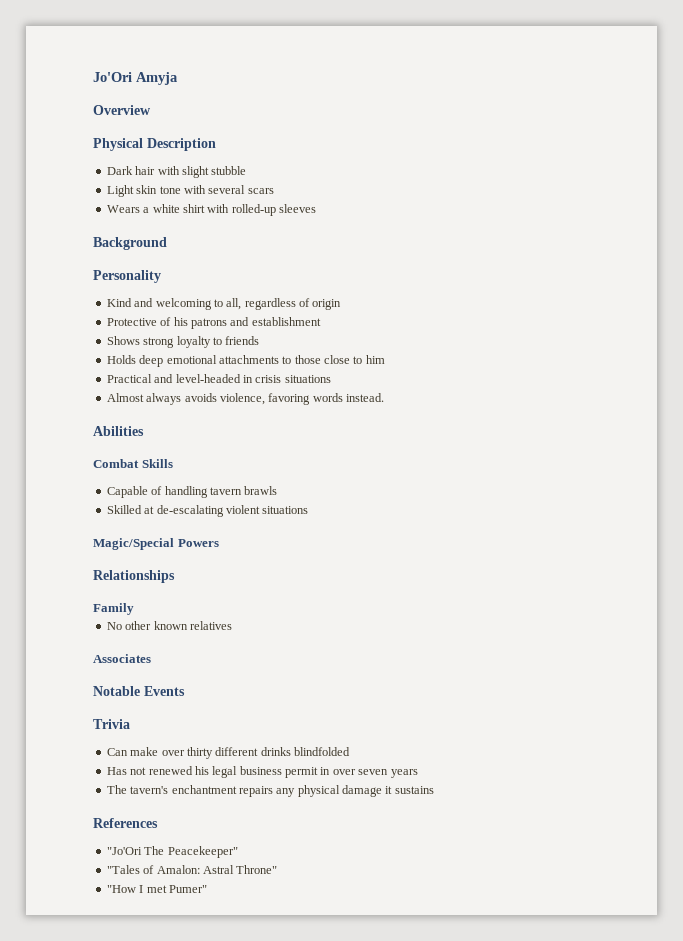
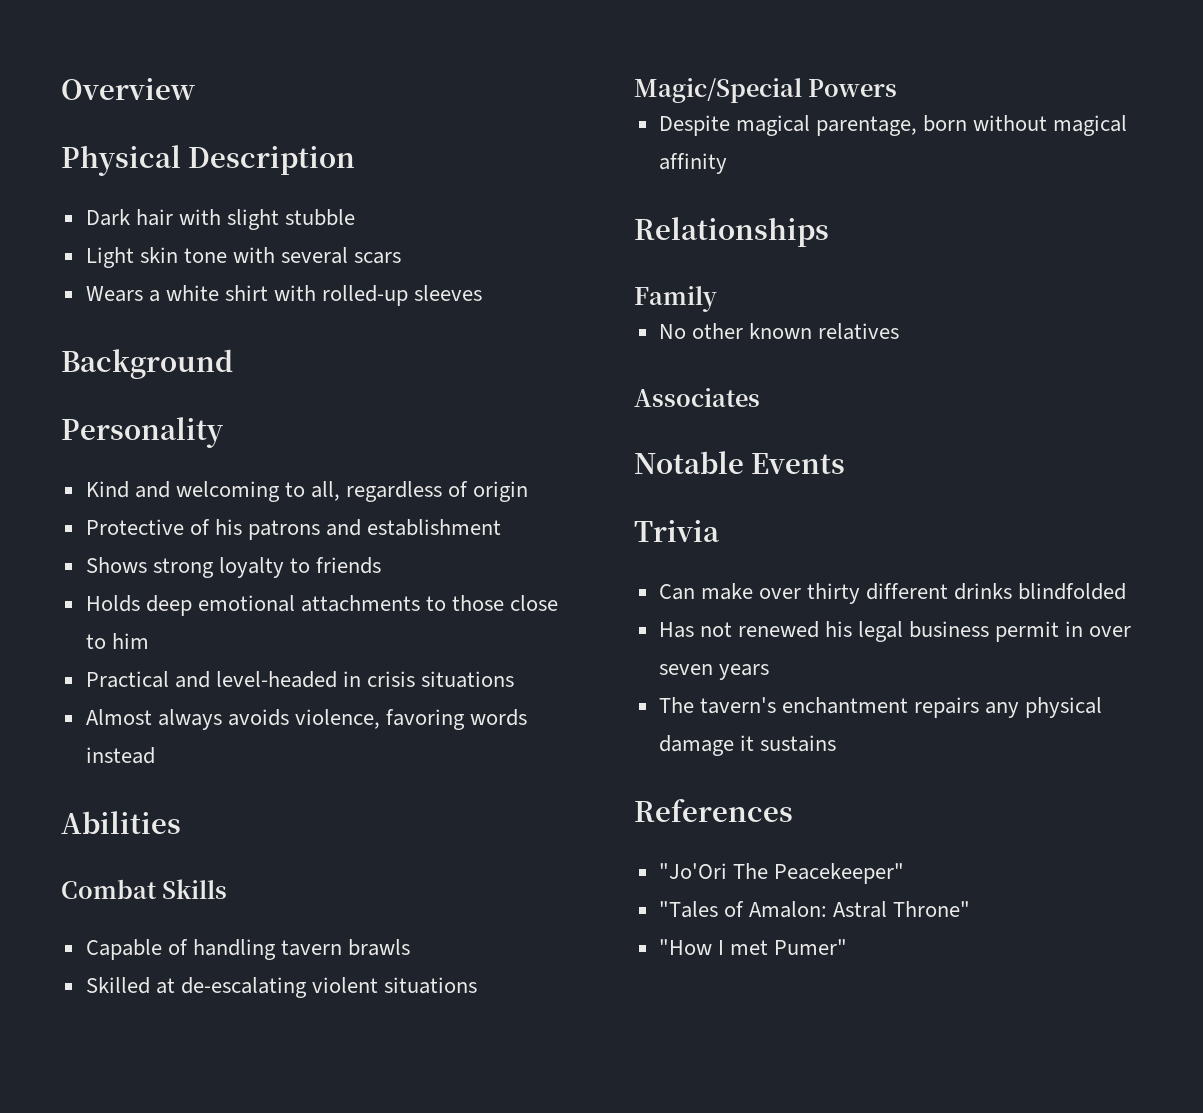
[93,72,178,85] Jo'Ori Amyja // -> (61, 89) none
[346,393,384,402] instead. -> [85,747,155,764] instead
(219, 543) none -> [658,115,1128,136] [658,153,727,174] // Despite magical parentage, born without magical affinity

